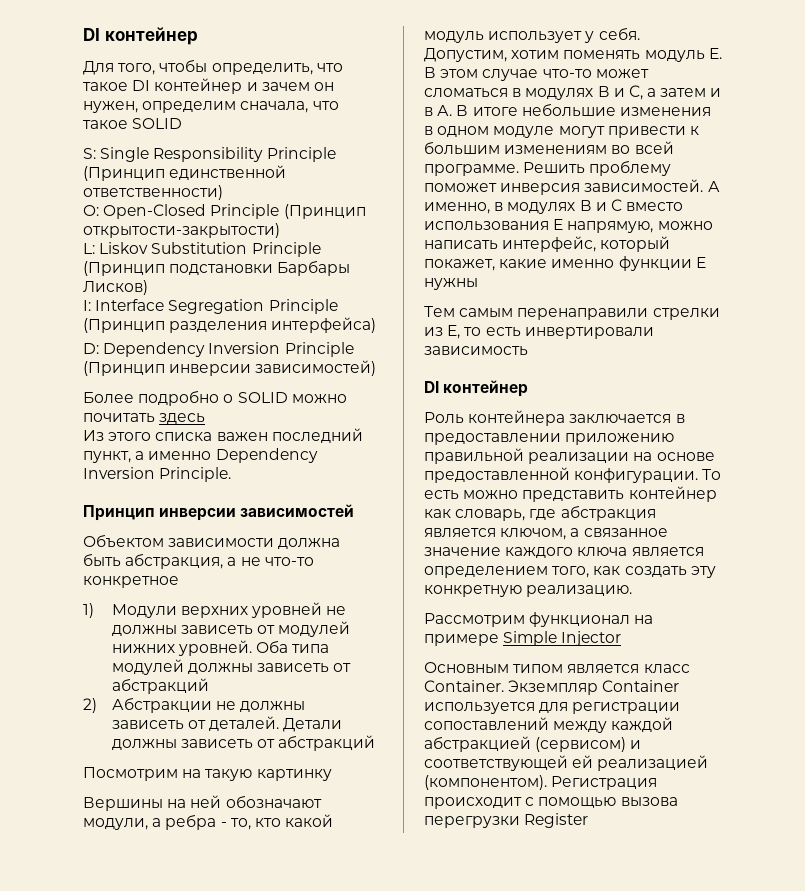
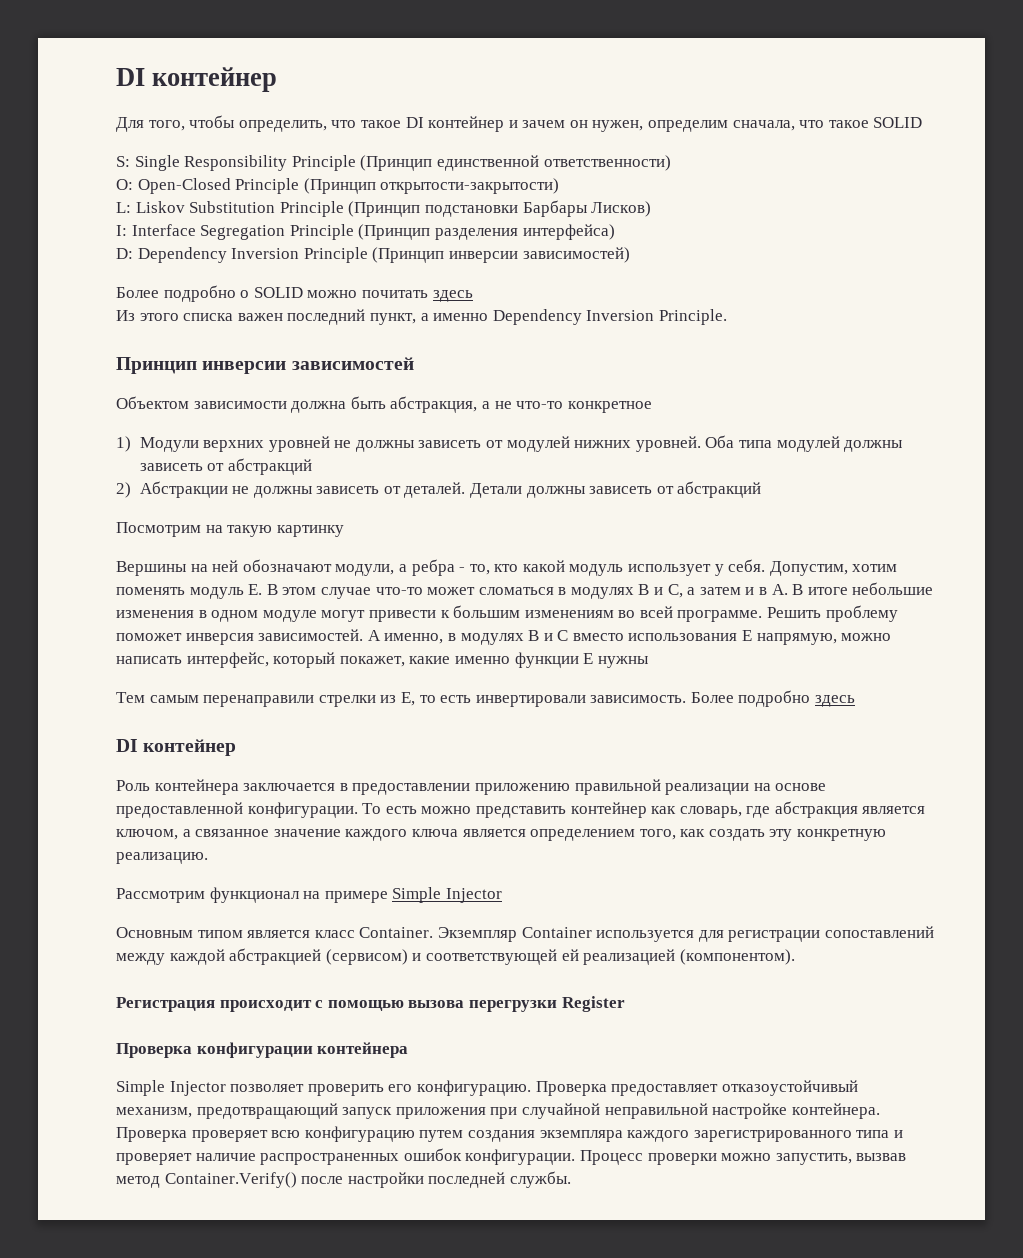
[424,346,528,356] зависимость -> [590,690,856,707] зависимость. Более подробно здесь
(547, 782) none -> (795, 957) //
(589, 820) none -> [116,1042,409,1058] [116,1080,858,1096] [116,1103,880,1119] [116,1126,903,1142] [116,1148,907,1165] [116,1171,571,1188] // Проверка конфигурации контейнера // Simple Injector позволяет проверить его конфигурацию. Проверка предоставляет отказоустойчивый механизм, предотвращающий запуск приложения при случайной неправильной настройке контейнера. Проверка проверяет всю конфигурацию путем создания экземпляра каждого зарегистрированного типа и проверяет наличие распространенных ошибок конфигурации. Процесс проверки можно запустить, вызвав метод Container.Verify() после настройки последней службы.

